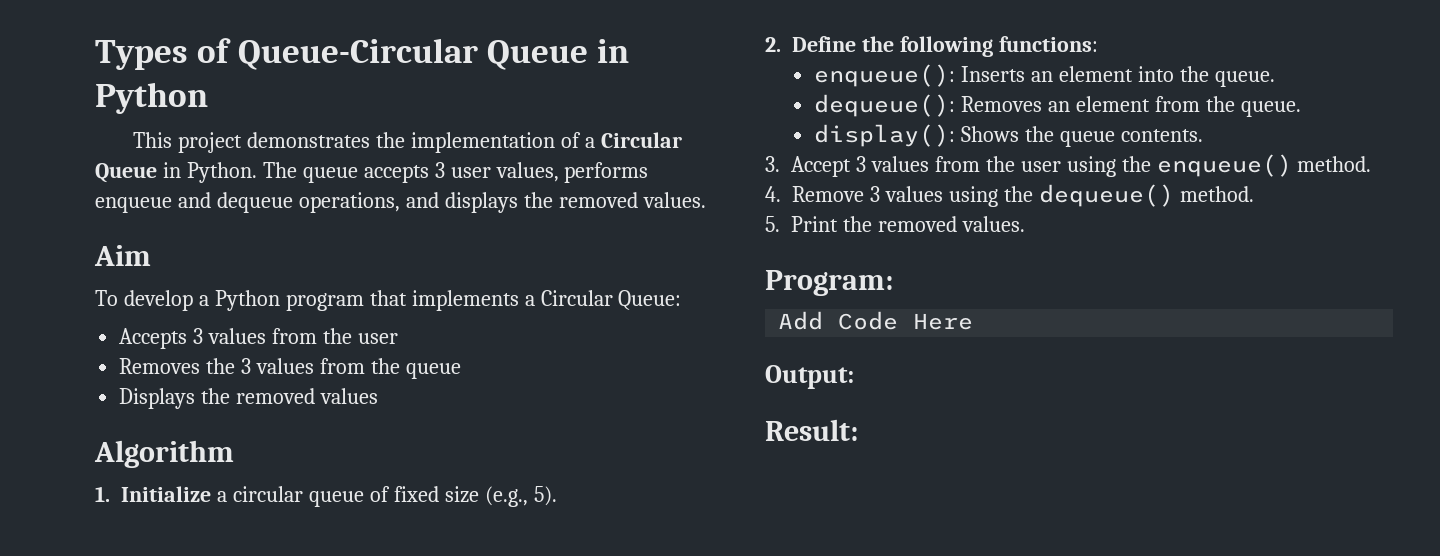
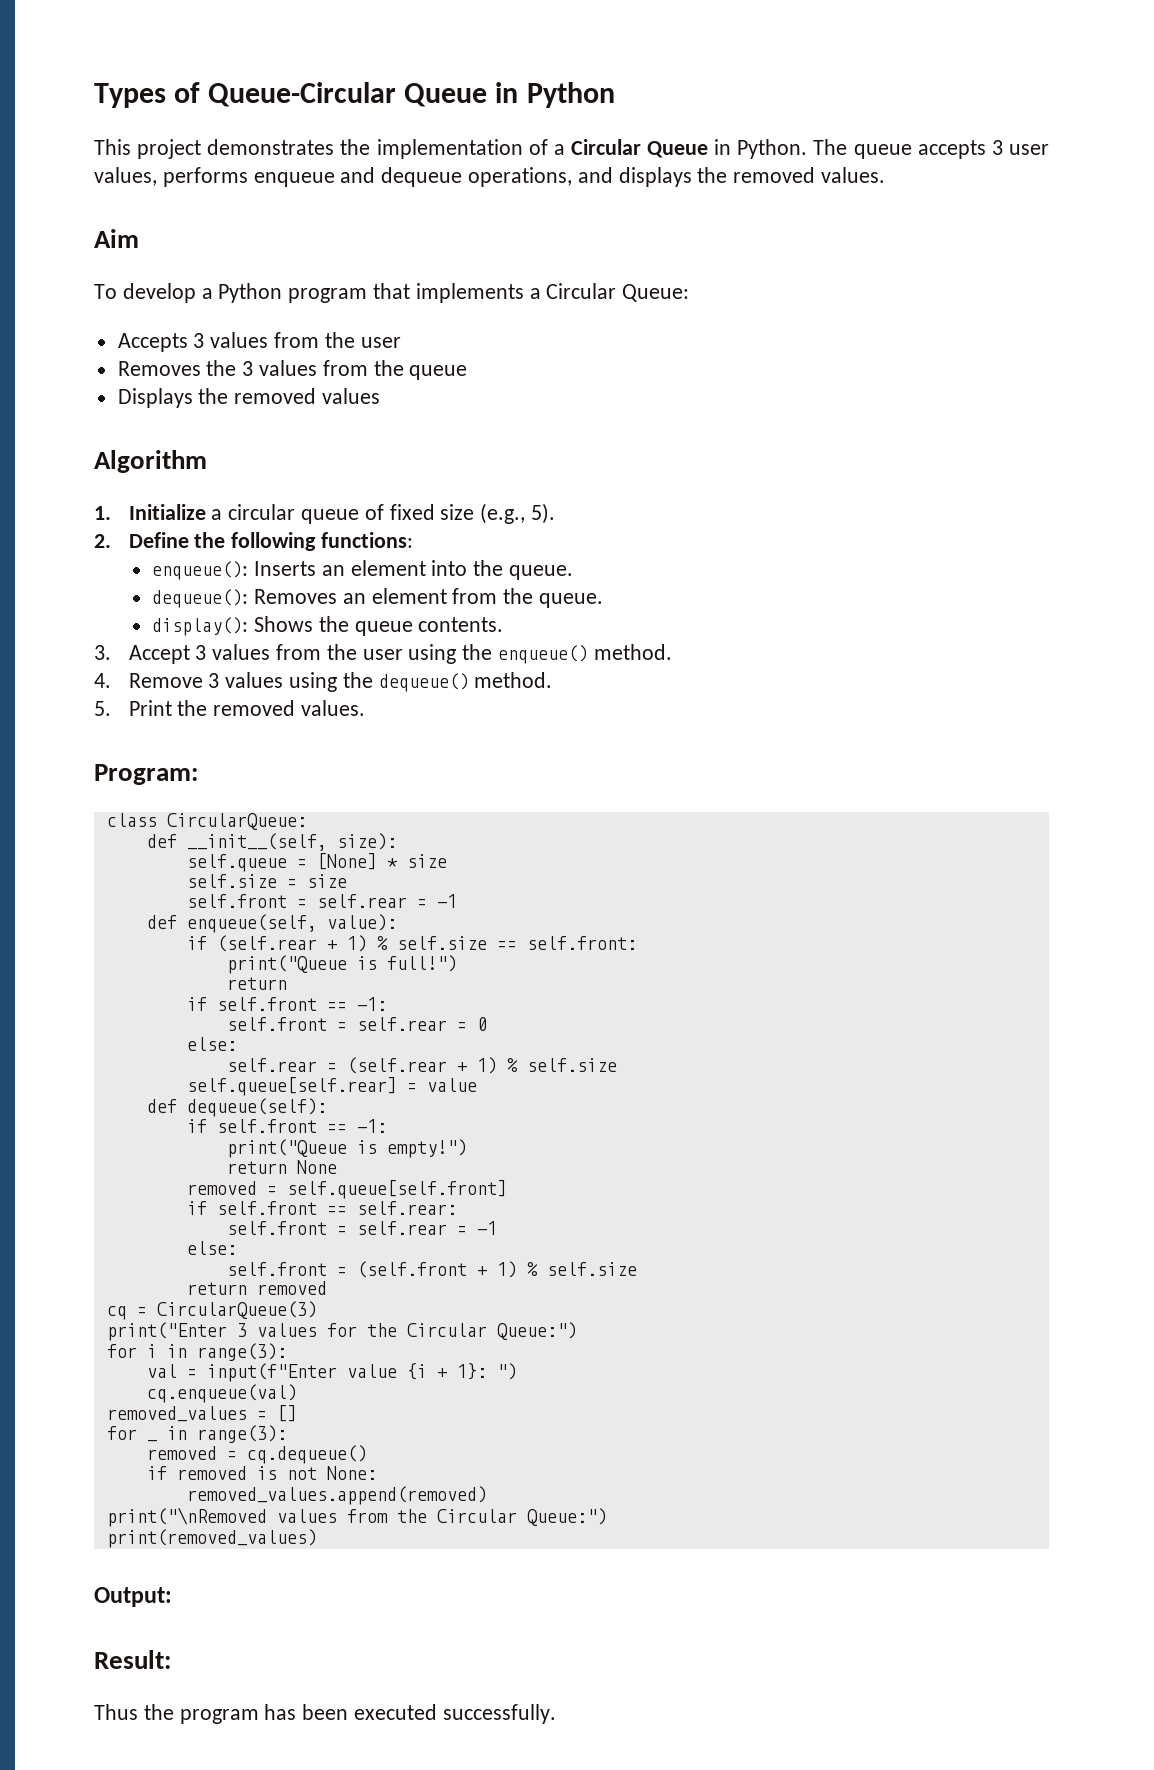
[778,311,974,330] [765,365,854,389] [765,419,858,441] Add Code Here // Output: // Result: -> [106,813,307,830] [146,833,397,851] [186,853,447,872] [186,874,347,888] [186,894,457,908] [146,914,397,933] [186,935,637,952] [226,955,457,974] [226,977,287,990] [186,997,387,1011] [226,1017,487,1031] [186,1037,237,1051] [226,1057,617,1074] [186,1077,477,1096] [146,1098,327,1117] [186,1119,387,1133] [226,1139,467,1158] [226,1160,337,1174] [186,1180,507,1199] [186,1201,457,1215] [226,1221,497,1235] [186,1241,237,1255] [226,1261,637,1278] [186,1281,327,1295] [106,1301,317,1320] [106,1322,577,1341] [106,1343,287,1361] [146,1363,517,1382] [146,1384,297,1403] [106,1405,297,1422] [106,1426,137,1440] [146,1440,157,1442] [166,1425,287,1443] [146,1445,367,1464] [146,1466,377,1480] [186,1486,487,1505] [106,1507,607,1527] [106,1529,317,1548] [94,1587,172,1607] [94,1650,171,1669] [94,1704,556,1724] class CircularQueue: // def __init__(self, size): // self.queue = [None] * size // self.size = size // self.front = self.rear = -1 // def enqueue(self, value): // if (self.rear + 1) % self.size == self.front: // print("Queue is full!") // return // if self.front == -1: // self.front = self.rear = 0 // else: // self.rear = (self.rear + 1) % self.size // self.queue[self.rear] = value // def dequeue(self): // if self.front == -1: // print("Queue is empty!") // return None // removed = self.queue[self.front] // if self.front == self.rear: // self.front = self.rear = -1 // else: // self.front = (self.front + 1) % self.size // return removed // cq = CircularQueue(3) // print("Enter 3 values for the Circular Queue:") // for i in range(3): // val = input(f"Enter value {i + 1}: ") // cq.enqueue(val) // removed_values = [] // for _ in range(3): // removed = cq.dequeue() // if removed is not None: // removed_values.append(removed) // print("\nRemoved values from the Circular Queue:") // print(removed_values) // Output: // Result: // Thus the program has been executed successfully.

